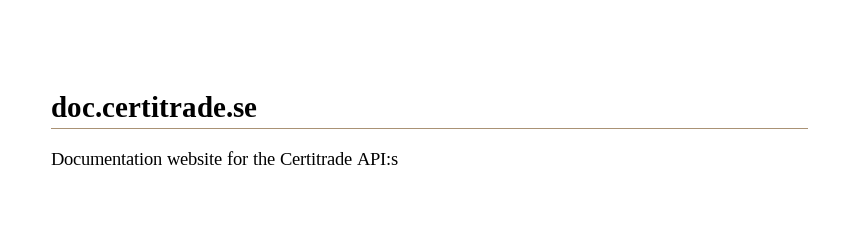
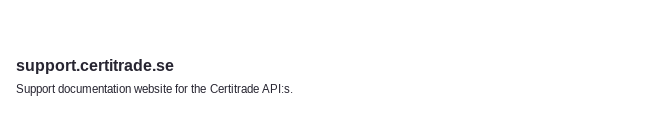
[51,96,257,117] [51,153,162,165] doc.certitrade.se // Documentation -> [16,59,174,74] [16,84,132,96] support.certitrade.se // Support documentation
[357,153,398,165] API:s -> [261,84,293,93] API:s.

